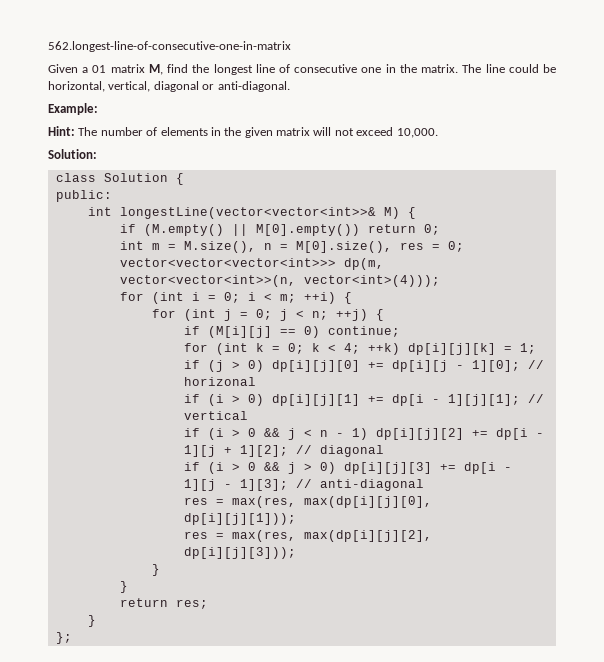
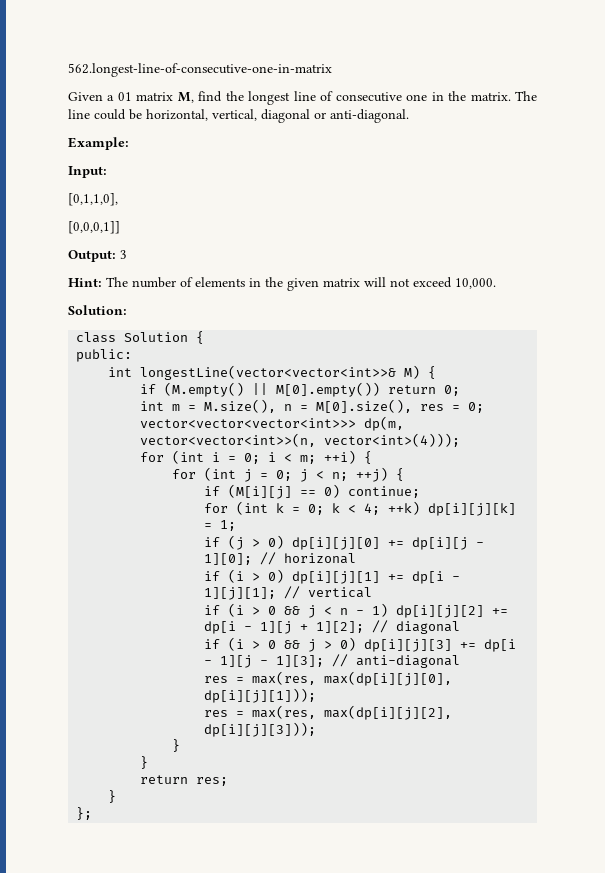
(98, 109) none -> [68,166,107,178] [68,193,118,206] [68,221,120,234] [68,250,127,262] // Input: // [0,1,1,0], // [0,0,0,1]] // Output: 3

